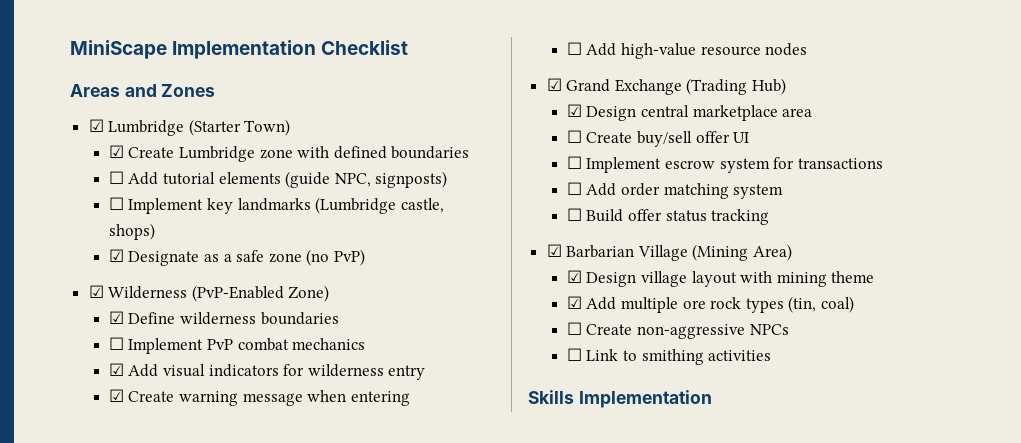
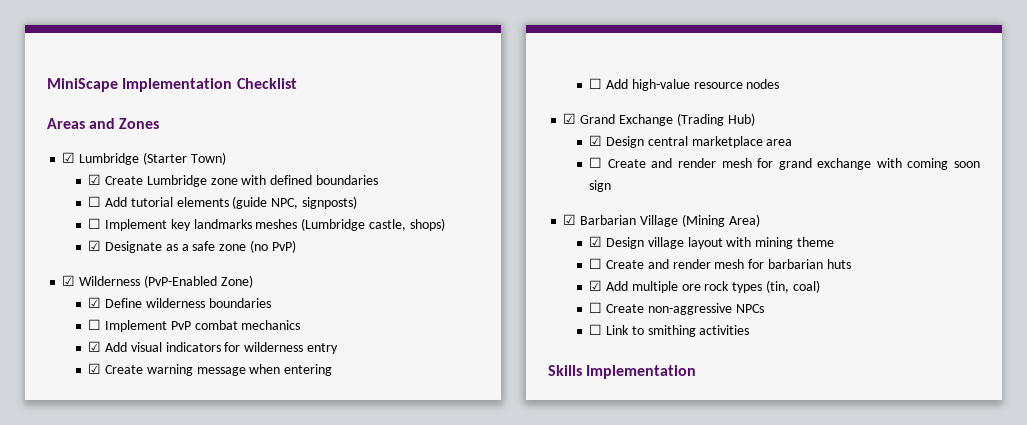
(311, 204) none -> [255,219,298,229] meshes
[636,131,750,147] [566,156,883,173] [566,182,784,199] [566,208,770,225] buy/sell offer UI // ☐ Implement escrow system for transactions // ☐ Add order matching system // ☐ Build offer status tracking -> [651,158,980,170] [589,180,612,192] and render mesh for grand exchange with coming soon sign
(875, 277) none -> [589,258,851,269] // ☐ Create and render mesh for barbarian huts

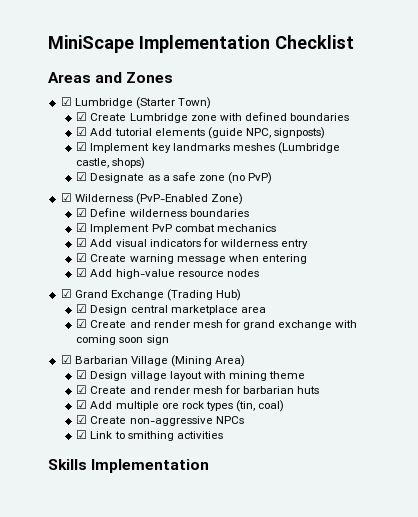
[88,196,102,207] ☐ -> [76,127,88,136] ☑
[88,218,102,229] ☐ -> [76,142,88,151] ☑
[88,319,102,330] ☐ -> [76,223,88,232] ☑
[589,78,603,89] ☐ -> [76,268,88,277] ☑
[589,157,603,168] ☐ -> [76,319,88,328] ☑
[589,258,603,269] ☐ -> [76,385,88,394] ☑
[589,302,603,313] ☐ -> [76,415,88,424] ☑
[589,324,603,335] ☐ -> [76,430,88,439] ☑

